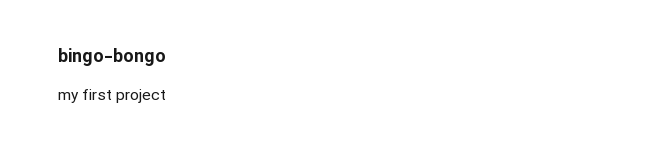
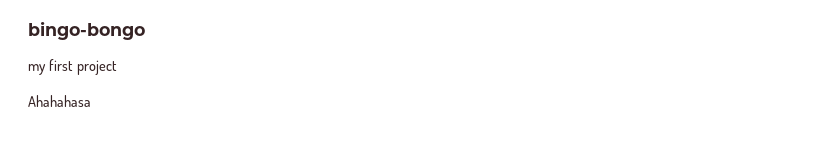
(167, 96) none -> [28,95,91,107] // Ahahahasa

